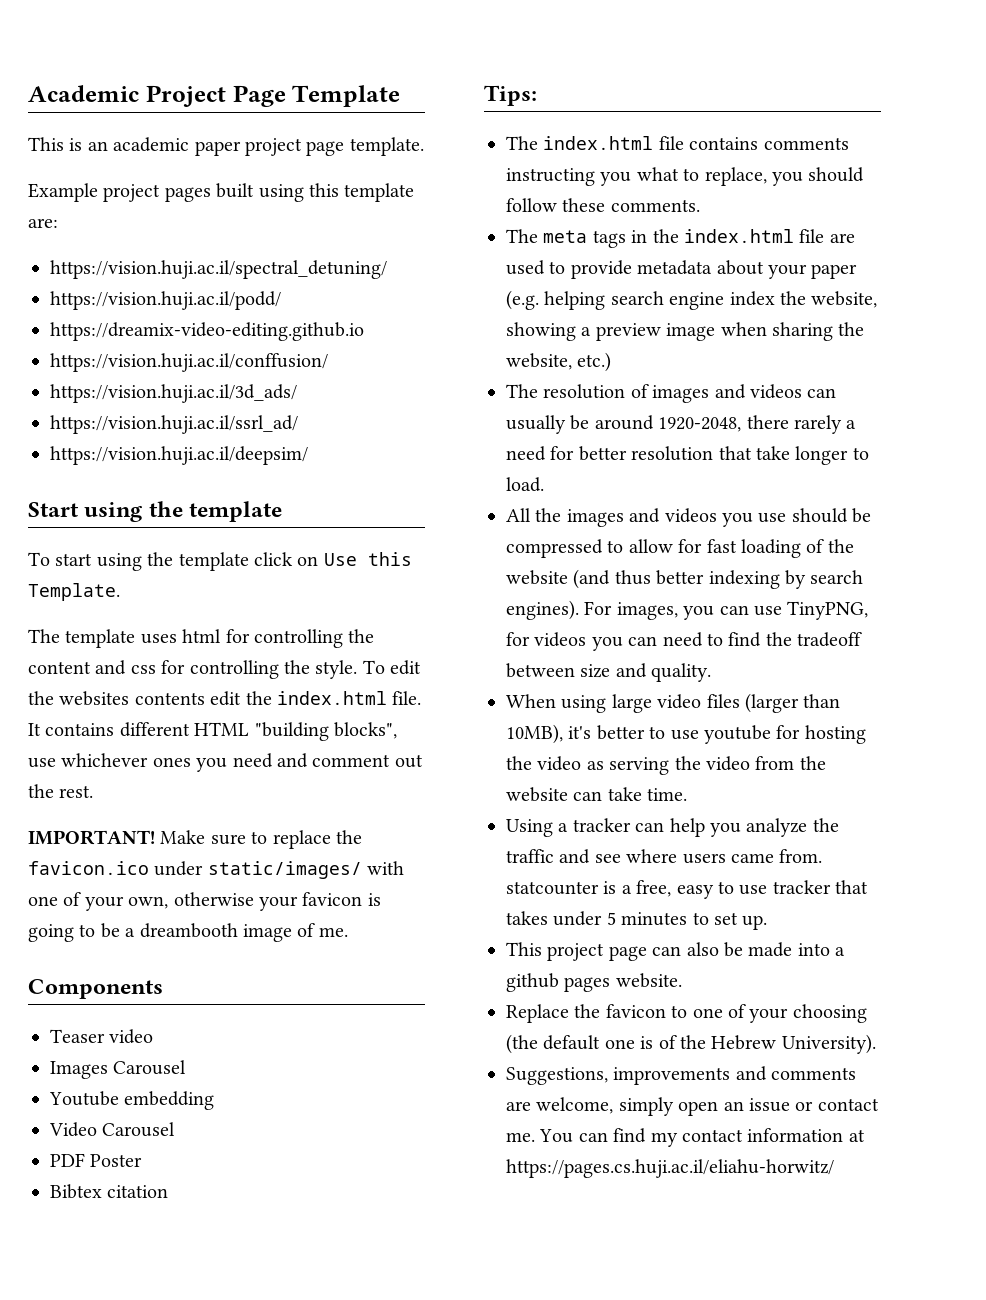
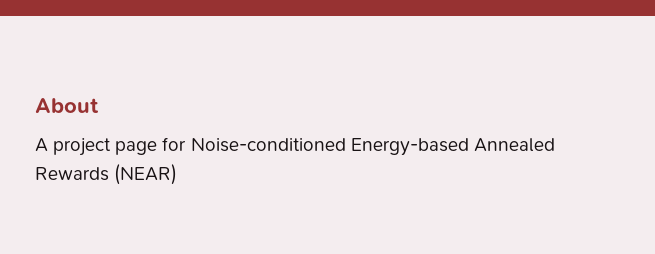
[28,85,401,107] [28,137,424,156] [28,183,415,202] [28,218,58,228] [50,260,387,279] [50,291,281,310] [50,322,364,341] [50,353,328,372] [50,384,297,403] [50,415,298,434] [50,446,308,465] [28,501,283,522] [28,552,412,571] [28,583,120,601] [28,629,375,648] [28,660,422,679] [28,691,422,706] [28,722,397,741] [28,753,423,772] [28,784,94,798] [28,830,362,849] [28,861,405,879] [28,892,381,911] [28,923,348,942] [28,979,163,999] [50,1029,154,1044] [50,1060,187,1079] [49,1091,215,1110] [49,1122,176,1137] [50,1153,143,1167] [50,1184,169,1199] [484,85,537,106] [506,136,849,150] [506,167,865,186] [506,198,700,212] [506,229,855,248] [506,260,858,279] [506,290,878,310] [506,322,865,341] [506,352,612,372] [506,384,837,403] [506,415,857,434] [506,446,869,465] [506,477,544,492] [506,508,872,527] [506,539,854,558] [506,569,864,589] [506,600,869,620] [506,632,863,651] [506,663,712,682] [506,693,841,713] [506,724,866,744] [506,756,826,775] [506,787,688,802] [506,818,839,837] [506,849,823,864] [506,880,869,899] [506,911,768,930] [506,942,846,961] [506,973,682,992] [506,1004,867,1023] [506,1034,876,1054] [506,1066,857,1085] [506,1097,879,1116] [506,1128,865,1147] [506,1159,834,1178] Academic Project Page Template // This is an academic paper project page template. // Example project pages built using this template are: // https://vision.huji.ac.il/spectral_detuning/ // https://vision.huji.ac.il/podd/ // https://dreamix-video-editing.github.io // https://vision.huji.ac.il/conffusion/ // https://vision.huji.ac.il/3d_ads/ // https://vision.huji.ac.il/ssrl_ad/ // https://vision.huji.ac.il/deepsim/ // Start using the template // To start using the template click on Use this Template. // The template uses html for controlling the content and css for controlling the style. To edit the websites contents edit the index.html file. It contains different HTML "building blocks", use whichever ones you need and comment out the rest. // IMPORTANT! Make sure to replace the favicon.ico under static/images/ with one of your own, otherwise your favicon is going to be a dreambooth image of me. // Components // Teaser video // Images Carousel // Youtube embedding // Video Carousel // PDF Poster // Bibtex citation // Tips: // The index.html file contains comments instructing you what to replace, you should follow these comments. // The meta tags in the index.html file are used to provide metadata about your paper (e.g. helping search engine index the website, showing a preview image when sharing the website, etc.) // The resolution of images and videos can usually be around 1920-2048, there rarely a need for better resolution that take longer to load. // All the images and videos you use should be compressed to allow for fast loading of the website (and thus better indexing by search engines). For images, you can use TinyPNG, for videos you can need to find the tradeoff between size and quality. // When using large video files (larger than 10MB), it's better to use youtube for hosting the video as serving the video from the website can take time. // Using a tracker can help you analyze the traffic and see where users came from. statcounter is a free, easy to use tracker that takes under 5 minutes to set up. // This project page can also be made into a github pages website. // Replace the favicon to one of your choosing (the default one is of the Hebrew University). // Suggestions, improvements and comments are welcome, simply open an issue or contact me. You can find my contact information at https://pages.cs.huji.ac.il/eliahu-horwitz/ -> [35,98,99,113] [35,137,555,156] [35,164,178,185] About // A project page for Noise-conditioned Energy-based Annealed Rewards (NEAR)

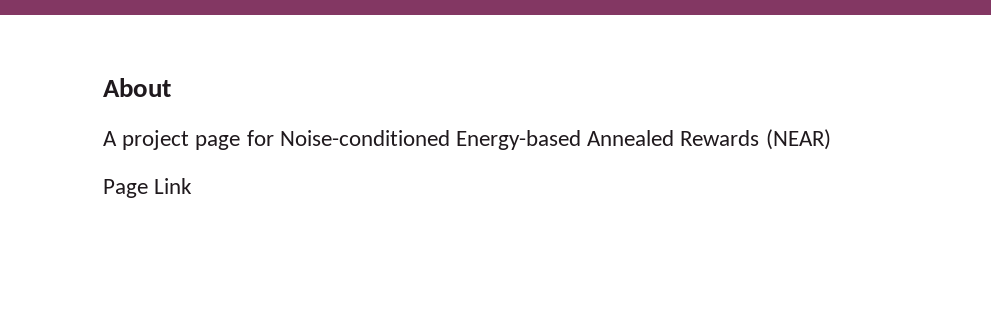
(178, 174) none -> [103,178,193,198] // Page Link

